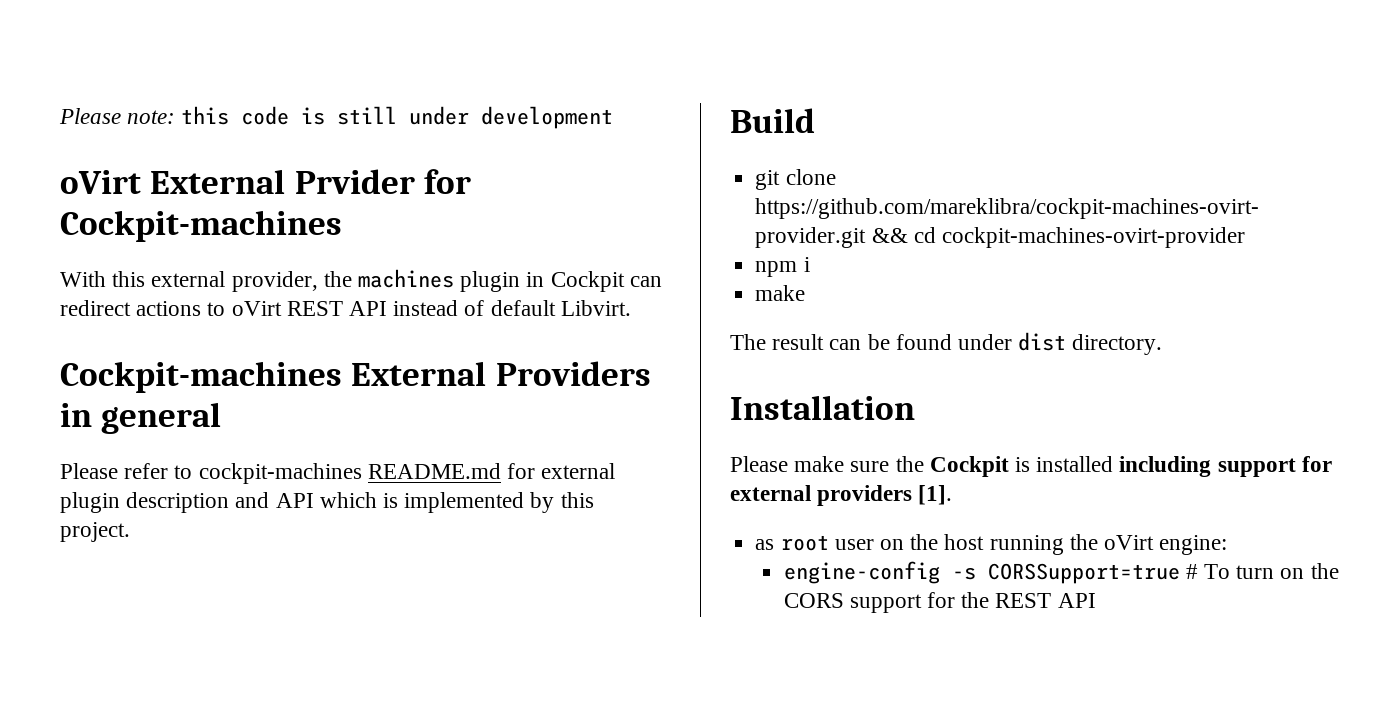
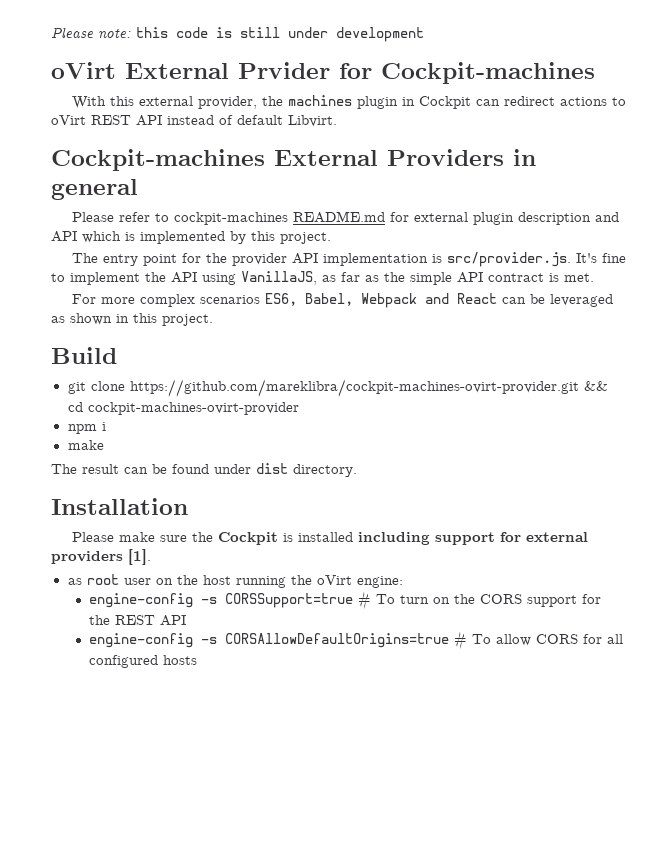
(130, 532) none -> [71,252,626,267] [51,271,594,285] [71,293,613,308] [51,313,213,326] // The entry point for the provider API implementation is src/provider.js. It's fine to implement the API using VanillaJS, as far as the simple API contract is met. // For more complex scenarios ES6, Babel, Webpack and React can be leveraged as shown in this project.
(1096, 600) none -> [89,631,624,650] [89,655,198,668] // engine-config -s CORSAllowDefaultOrigins=true # To allow CORS for all configured hosts

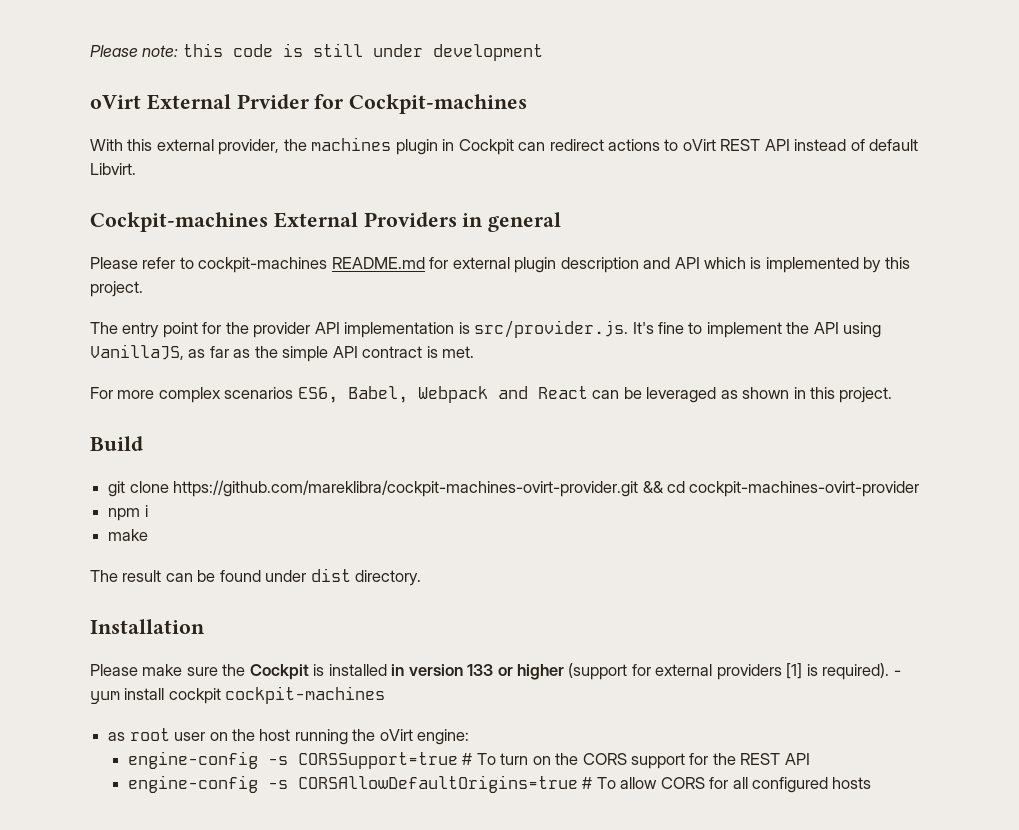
[357,532,588,545] [51,549,151,565] including support for external providers [1]. -> [391,663,901,680] [90,686,386,704] in version 133 or higher (support for external providers [1] is required). - yum install cockpit cockpit-machines

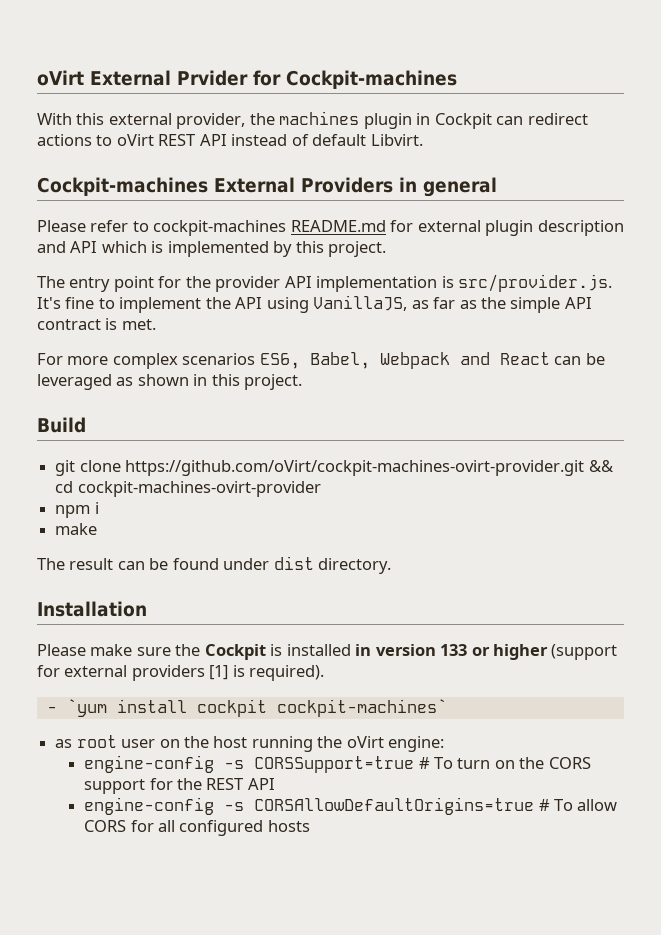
[90,43,543,61] Please note: this code is still under development // -> (37, 78) none
[173,480,639,497] https://github.com/mareklibra/cockpit-machines-ovirt-provider.git -> [125,460,585,476] https://github.com/oVirt/cockpit-machines-ovirt-provider.git
[893,670,901,676] [90,691,120,704] - yum -> [46,699,107,717] // - `yum
[225,686,386,704] cockpit-machines -> [276,699,447,717] cockpit-machines`

